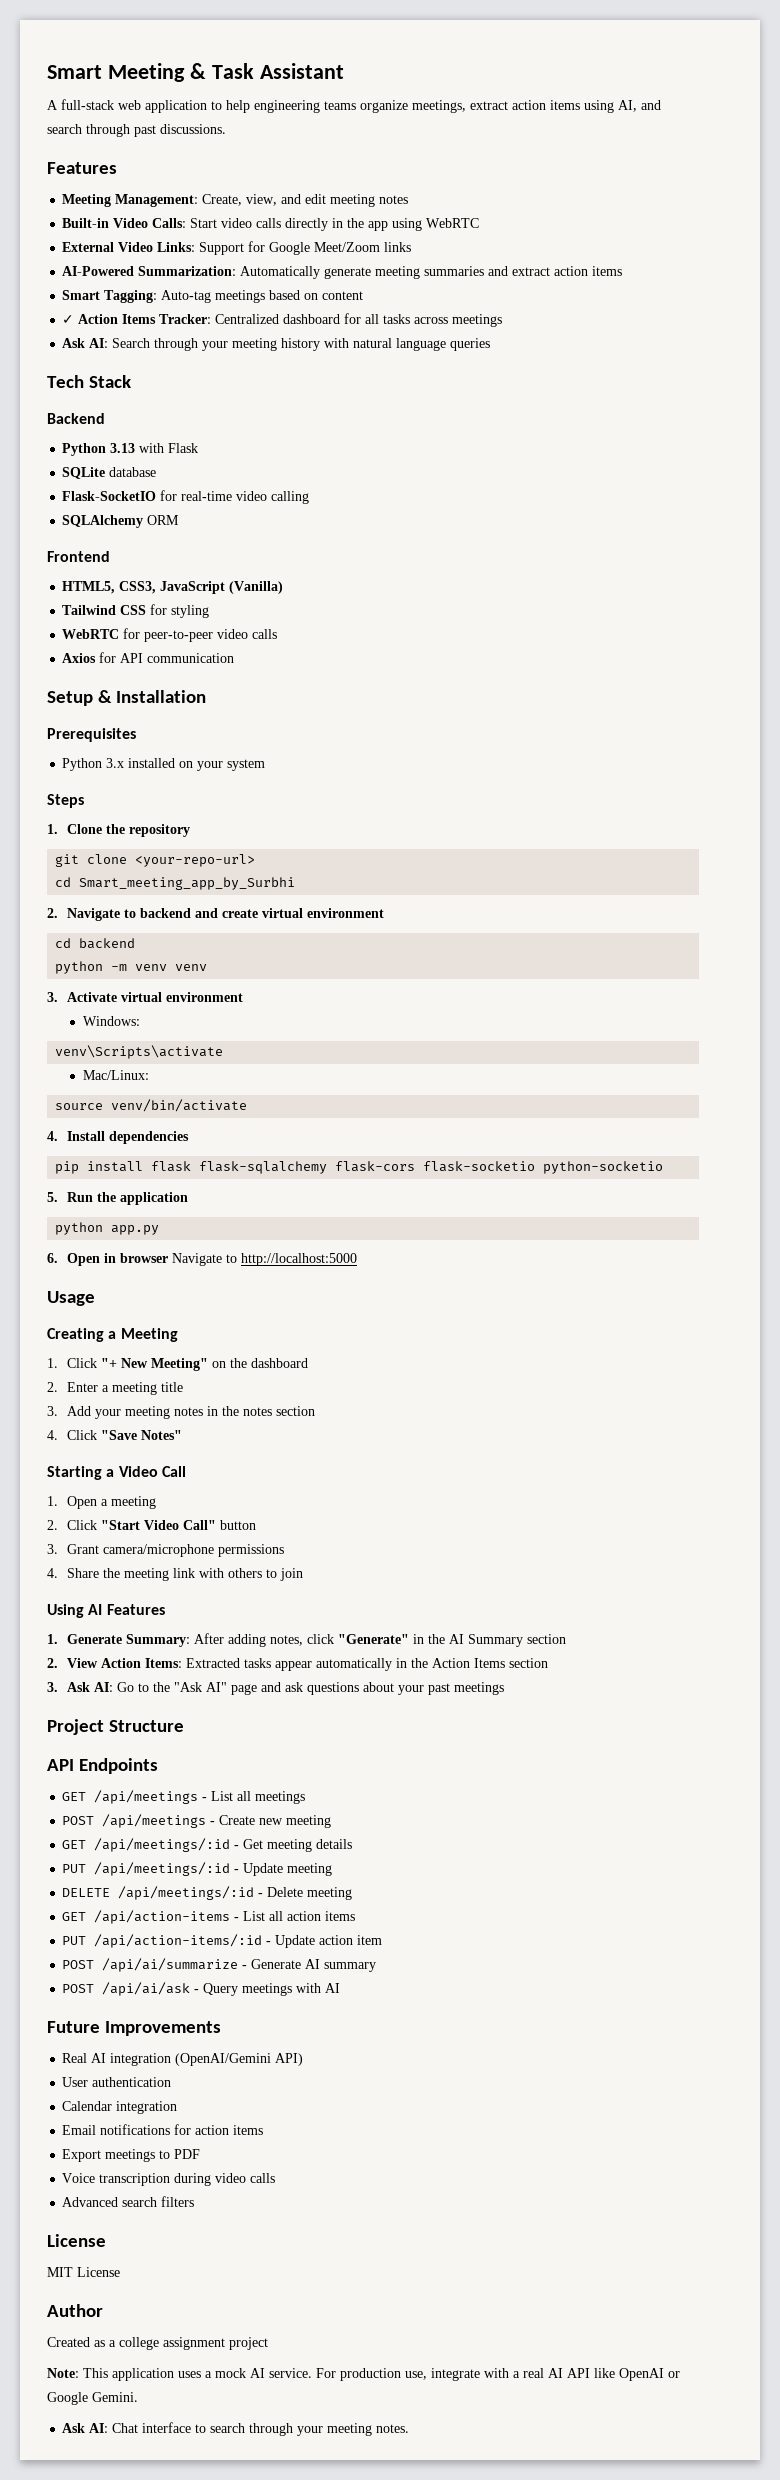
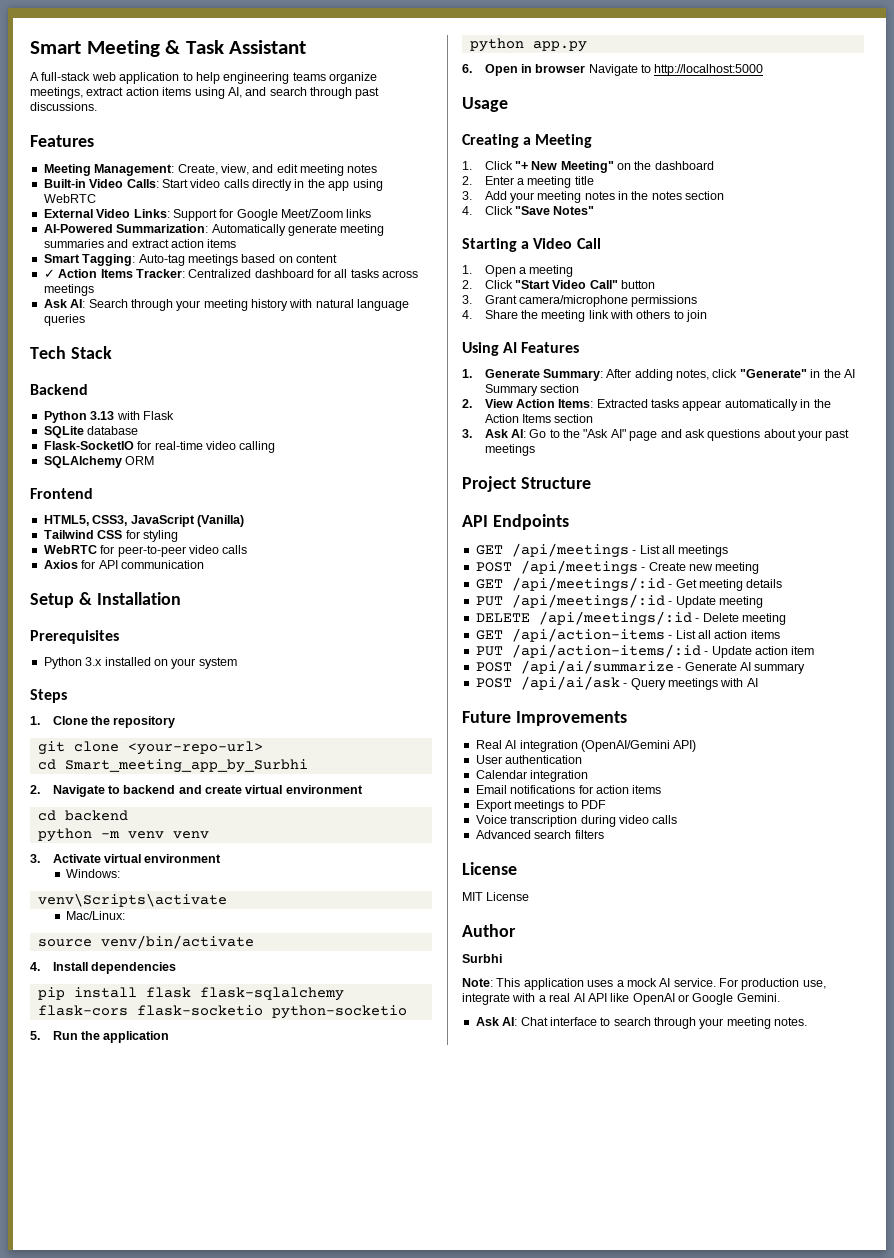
[47,2337,268,2350] Created as a college assignment project -> [462,954,502,963] Surbhi

